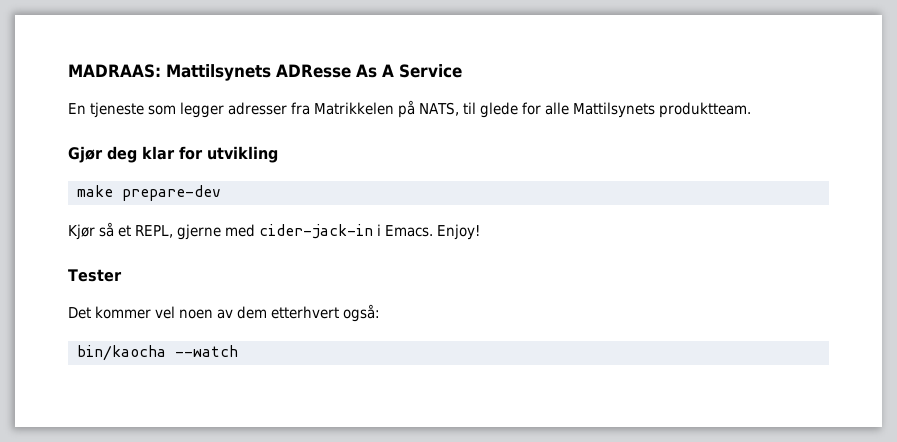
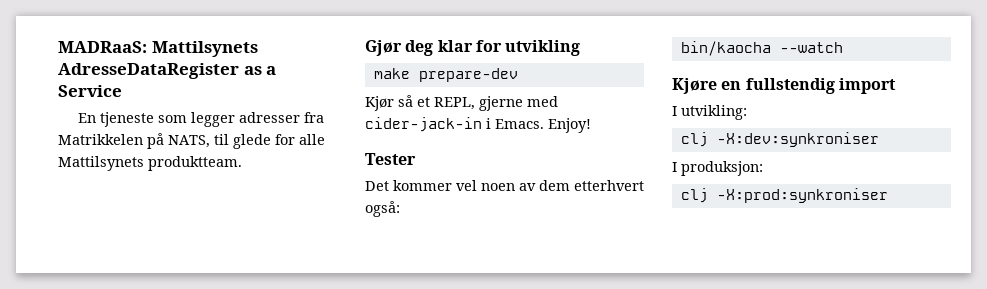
[68,64,394,81] MADRAAS: Mattilsynets ADResse As A -> [58,41,258,57] [58,63,277,79] MADRaaS: Mattilsynets AdresseDataRegister as a
(238, 351) none -> [672,78,896,94] [672,105,747,120] [680,132,879,147] [672,161,763,176] [680,188,888,203] // Kjøre en fullstendig import // I utvikling: // clj -X:dev:synkroniser // I produksjon: // clj -X:prod:synkroniser

